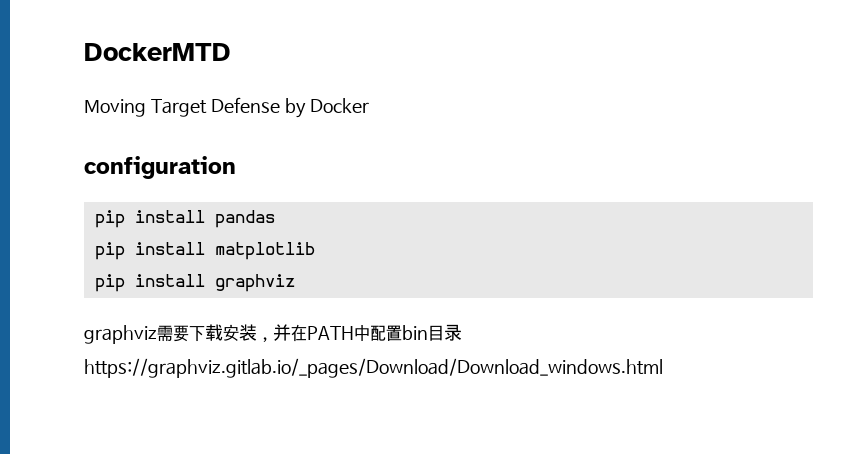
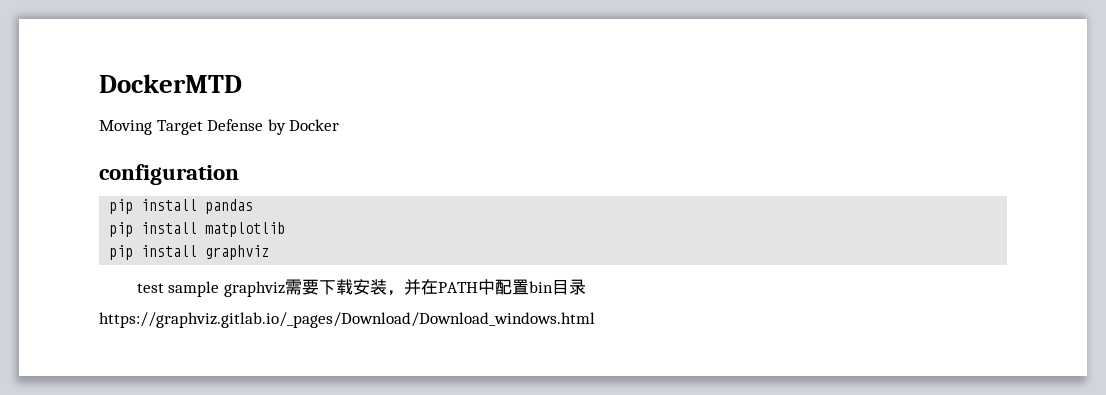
(295, 283) none -> [136,281,220,297] test sample

